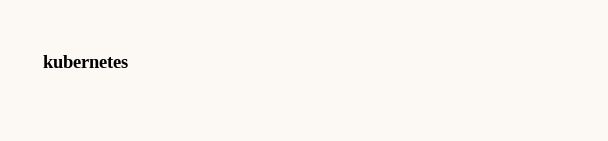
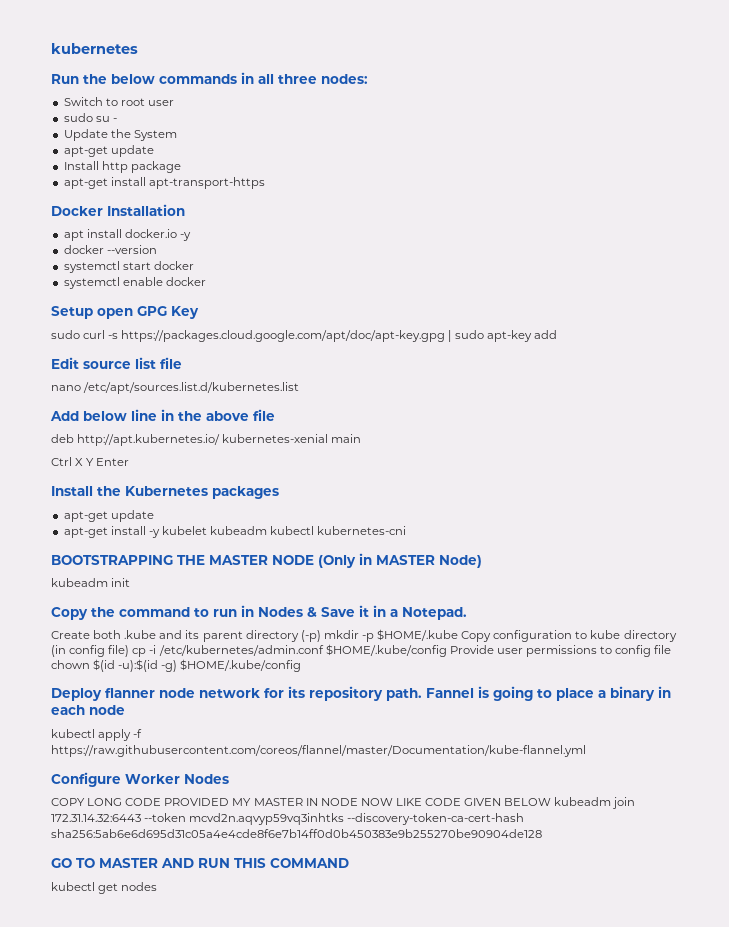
(128, 61) none -> [51,72,368,84] [63,97,174,106] [63,113,117,122] [63,129,177,141] [63,145,154,157] [63,161,181,173] [63,177,265,189] [51,204,185,216] [63,229,191,241] [63,245,157,254] [63,261,194,273] [63,277,206,289] [51,306,199,319] [51,330,557,342] [51,357,182,369] [51,382,300,394] [50,409,275,421] [51,434,362,446] [51,457,130,466] [51,486,279,499] [63,510,154,522] [63,526,407,538] [51,553,482,568] [51,578,131,587] [51,605,467,620] [51,629,677,642] [51,644,672,657] [51,659,302,672] [51,686,671,701] [51,705,125,715] [51,729,143,741] [51,745,586,757] [51,772,229,787] [51,797,636,809] [51,813,525,825] [51,829,542,838] [51,858,349,868] [51,882,158,894] // Run the below commands in all three nodes: // Switch to root user // sudo su - // Update the System // apt-get update // Install http package // apt-get install apt-transport-https // Docker Installation // apt install docker.io -y // docker --version // systemctl start docker // systemctl enable docker // Setup open GPG Key // sudo curl -s https://packages.cloud.google.com/apt/doc/apt-key.gpg | sudo apt-key add // Edit source list file // nano /etc/apt/sources.list.d/kubernetes.list // Add below line in the above file // deb http://apt.kubernetes.io/ kubernetes-xenial main // Ctrl X Y Enter // Install the Kubernetes packages // apt-get update // apt-get install -y kubelet kubeadm kubectl kubernetes-cni // BOOTSTRAPPING THE MASTER NODE (Only in MASTER Node) // kubeadm init // Copy the command to run in Nodes & Save it in a Notepad. // Create both .kube and its parent directory (-p) mkdir -p $HOME/.kube Copy configuration to kube directory (in config file) cp -i /etc/kubernetes/admin.conf $HOME/.kube/config Provide user permissions to config file chown $(id -u):$(id -g) $HOME/.kube/config // Deploy flanner node network for its repository path. Fannel is going to place a binary in each node // kubectl apply -f https://raw.githubusercontent.com/coreos/flannel/master/Documentation/kube-flannel.yml // Configure Worker Nodes // COPY LONG CODE PROVIDED MY MASTER IN NODE NOW LIKE CODE GIVEN BELOW kubeadm join 172.31.14.32:6443 --token mcvd2n.aqvyp59vq3inhtks --discovery-token-ca-cert-hash sha256:5ab6e6d695d31c05a4e4cde8f6e7b14ff0d0b450383e9b255270be90904de128 // GO TO MASTER AND RUN THIS COMMAND // kubectl get nodes

